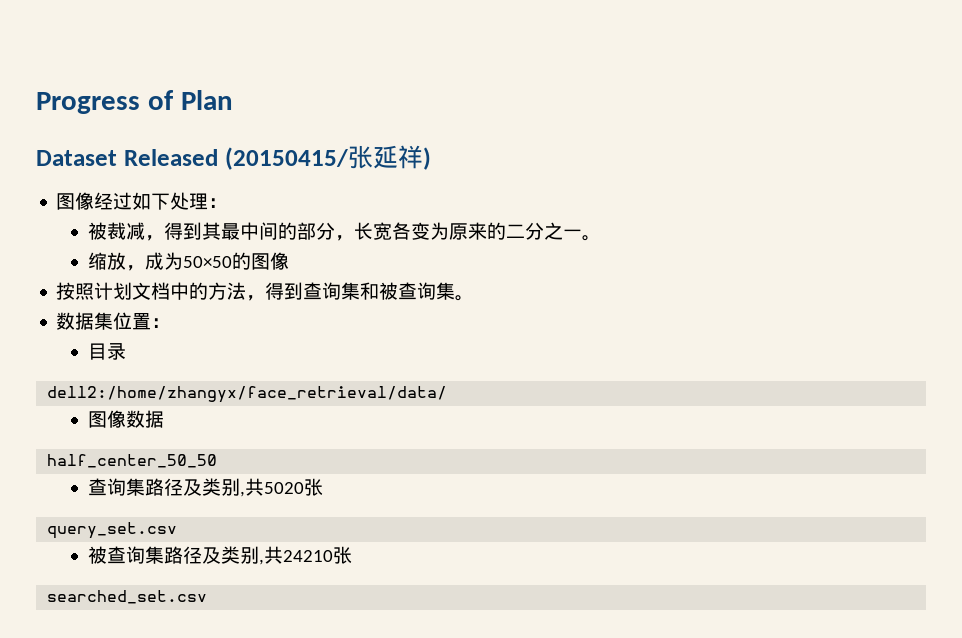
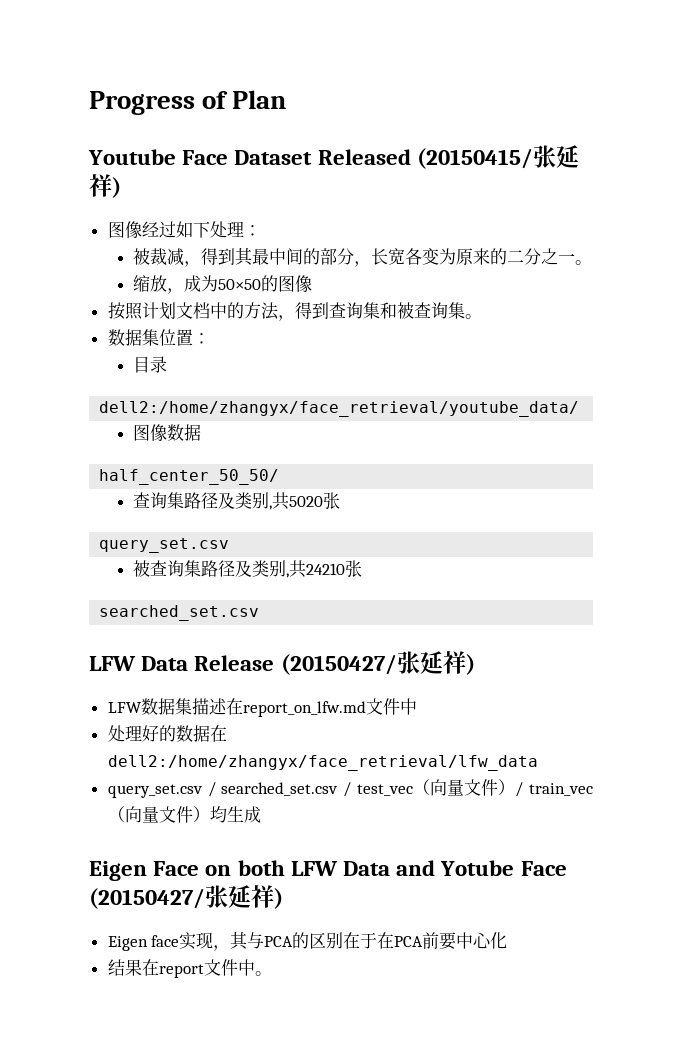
(233, 100) none -> [88,149,229,165] Youtube Face
[47,386,448,403] dell2:/home/zhangyx/face_retrieval/data/ -> [99,401,580,417] dell2:/home/zhangyx/face_retrieval/youtube_data/
[47,454,218,468] half_center_50_50 -> [99,469,280,485] half_center_50_50/
(208, 597) none -> [89,651,475,675] [107,698,417,717] [107,725,227,742] [107,755,538,771] [107,779,593,798] [107,806,261,823] [89,860,567,881] [89,885,283,909] [107,931,508,951] [107,959,272,978] // LFW Data Release (20150427/张延祥) // LFW数据集描述在report_on_lfw.md文件中 // 处理好的数据在dell2:/home/zhangyx/face_retrieval/lfw_data // query_set.csv / searched_set.csv / test_vec（向量文件）/ train_vec（向量文件）均生成 // Eigen Face on both LFW Data and Yotube Face (20150427/张延祥) // Eigen face实现，其与PCA的区别在于在PCA前要中心化 // 结果在report文件中。

